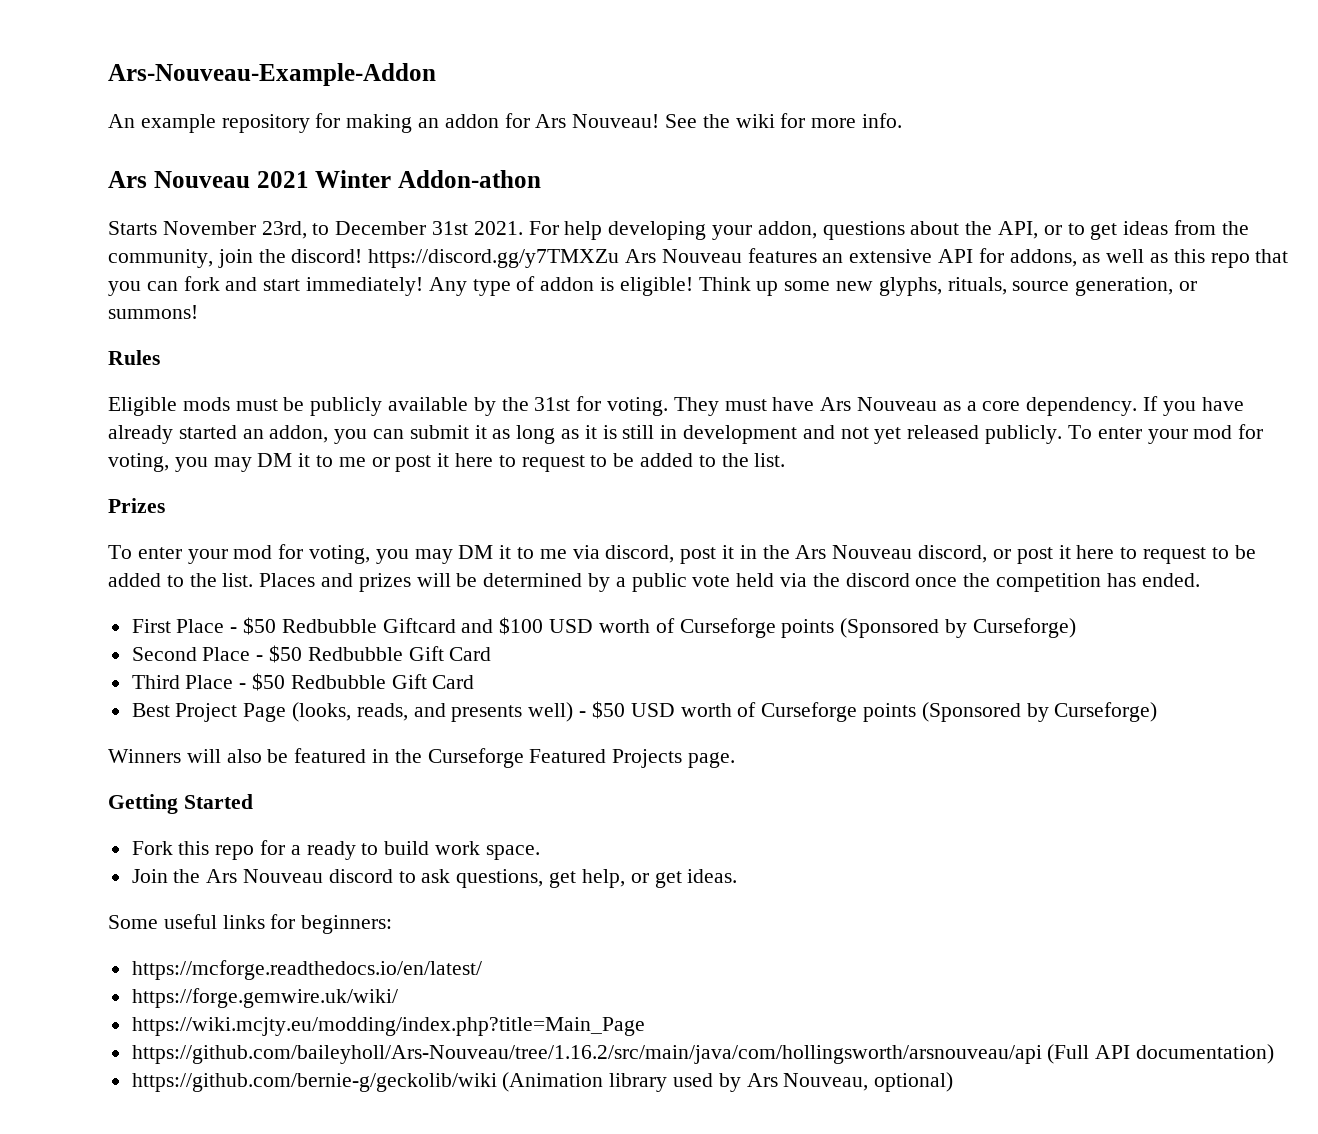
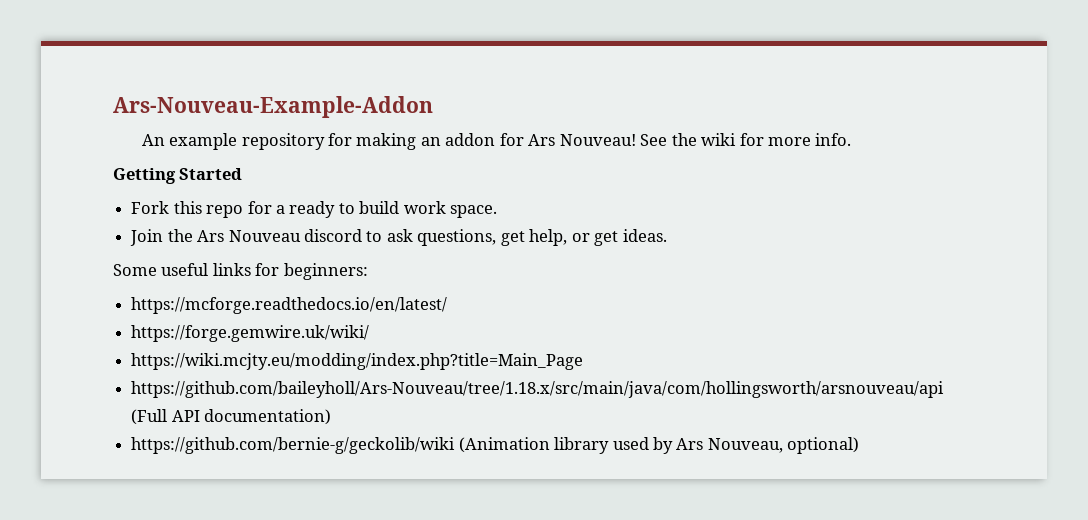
[108,170,541,188] [108,220,1249,240] [108,248,1289,268] [108,276,1198,296] [108,305,198,319] [108,350,160,365] [108,396,1244,416] [108,424,1264,444] [108,453,786,472] [108,498,165,513] [108,544,1256,564] [108,573,1200,592] [131,617,1076,638] [131,645,492,663] [131,673,475,691] [131,701,1158,722] [108,748,736,768] // Ars Nouveau 2021 Winter Addon-athon // Starts November 23rd, to December 31st 2021. For help developing your addon, questions about the API, or to get ideas from the community, join the discord! https://discord.gg/y7TMXZu Ars Nouveau features an extensive API for addons, as well as this repo that you can fork and start immediately! Any type of addon is eligible! Think up some new glyphs, rituals, source generation, or summons! // Rules // Eligible mods must be publicly available by the 31st for voting. They must have Ars Nouveau as a core dependency. If you have already started an addon, you can submit it as long as it is still in development and not yet released publicly. To enter your mod for voting, you may DM it to me or post it here to request to be added to the list. // Prizes // To enter your mod for voting, you may DM it to me via discord, post it in the Ars Nouveau discord, or post it here to request to be added to the list. Places and prizes will be determined by a public vote held via the discord once the competition has ended. // First Place - $50 Redbubble Giftcard and $100 USD worth of Curseforge points (Sponsored by Curseforge) // Second Place - $50 Redbubble Gift Card // Third Place - $50 Redbubble Gift Card // Best Project Page (looks, reads, and presents well) - $50 USD worth of Curseforge points (Sponsored by Curseforge) // Winners will also be featured in the Curseforge Featured Projects page. -> (852, 139) none
[131,1045,1042,1064] https://github.com/baileyholl/Ars-Nouveau/tree/1.16.2/src/main/java/com/hollingsworth/arsnouveau/api -> [131,381,945,398] https://github.com/baileyholl/Ars-Nouveau/tree/1.18.x/src/main/java/com/hollingsworth/arsnouveau/api

